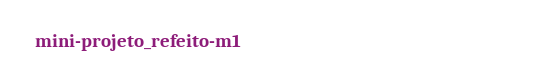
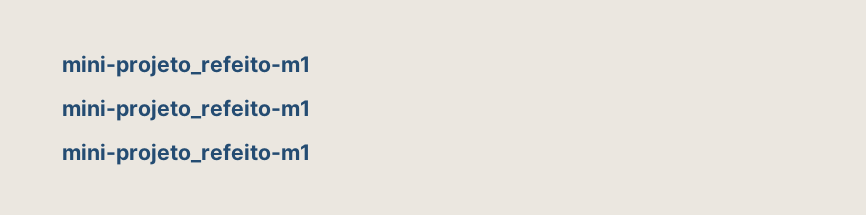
[35,34,241,51] mini-projeto_refeito-m1 -> [62,55,310,77] [62,99,310,121] [62,143,310,165] mini-projeto_refeito-m1 // mini-projeto_refeito-m1 // mini-projeto_refeito-m1

